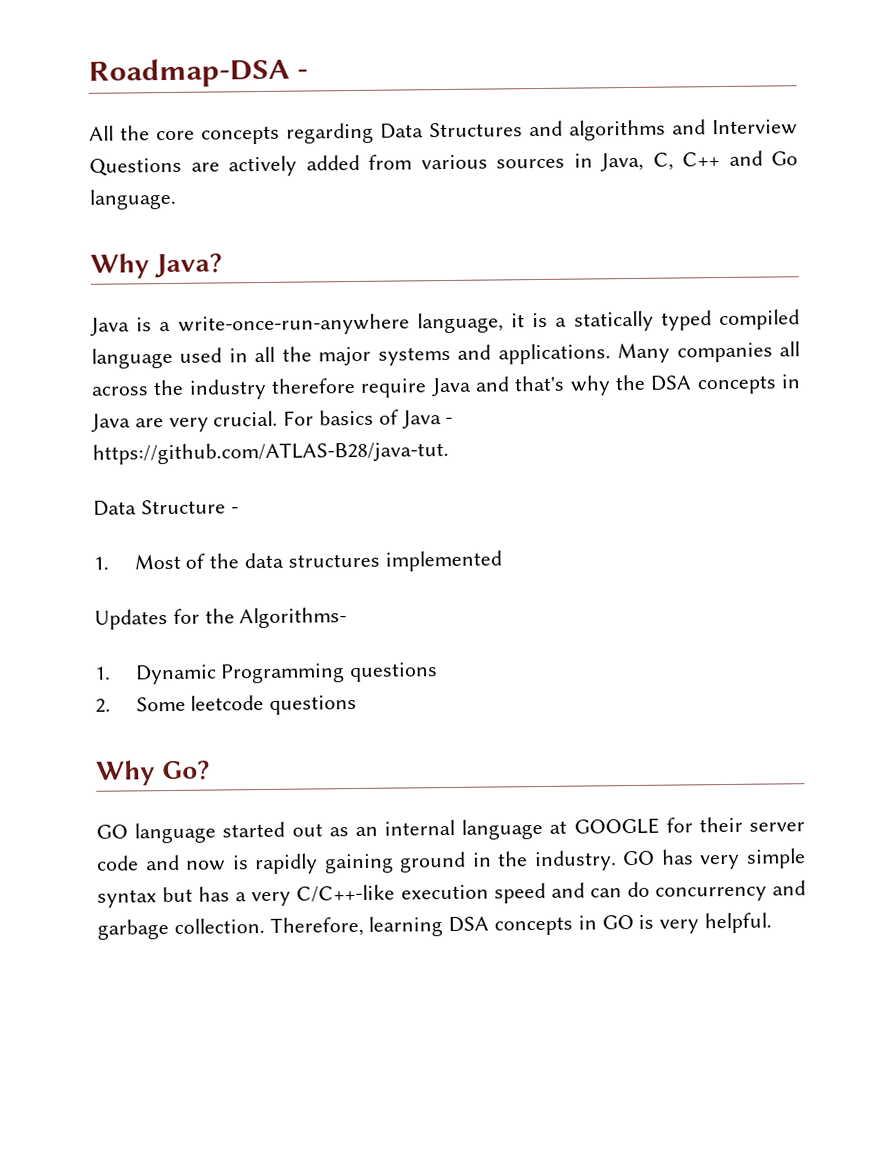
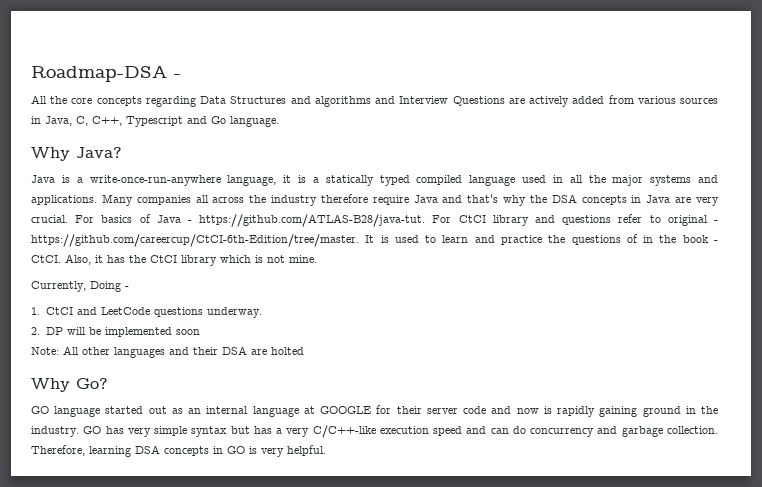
[682,152,720,167] C++ -> [92,116,183,127] C++, Typescript
[93,499,239,516] [93,550,502,572] [94,607,348,630] [94,662,439,685] [95,694,358,715] // Data Structure - // 1. Most of the data structures implemented // Updates for the Algorithms- // 1. Dynamic Programming questions // 2. Some leetcode questions -> [432,214,719,226] [31,234,719,247] [31,254,317,266] [31,281,129,292] [31,307,262,318] [31,327,200,337] [31,346,304,358] For CtCI library and questions refer to original - https://github.com/careercup/CtCI-6th-Edition/tree/master. It is used to learn and practice the questions of in the book - CtCI. Also, it has the CtCI library which is not mine. // Currently, Doing - // 1. CtCI and LeetCode questions underway. // 2. DP will be implemented soon // Note: All other languages and their DSA are holted

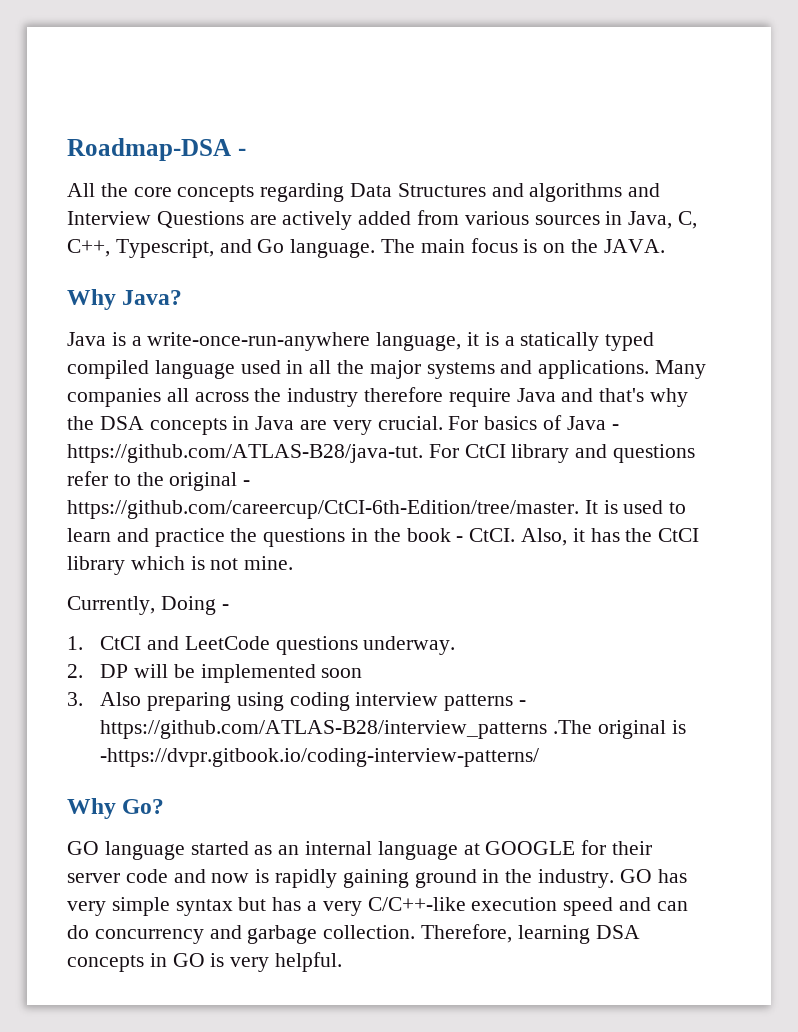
[126,116,183,127] Typescript -> [115,239,214,258] Typescript,
(279, 121) none -> [381,238,665,253] The main focus is on the JAVA.
(661, 219) none -> [136,472,164,486] the
[626,234,638,243] of -> (346, 537) none
[31,346,304,358] Note: All other languages and their DSA are holted -> [67,692,527,711] [100,720,686,739] [100,748,540,767] 3. Also preparing using coding interview patterns - https://github.com/ATLAS-B28/interview_patterns .The original is -https://dvpr.gitbook.io/coding-interview-patterns/
[148,406,167,414] out -> (249, 848) none

